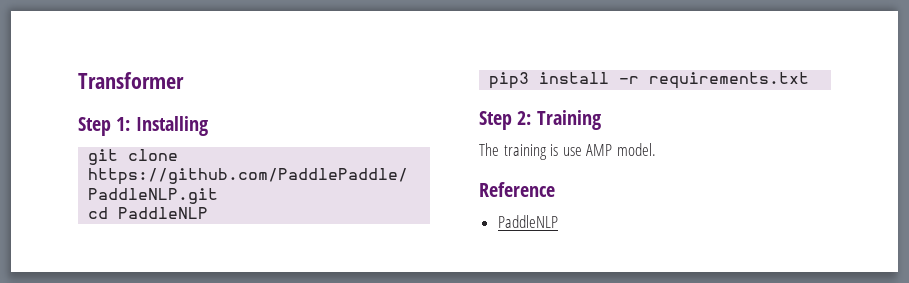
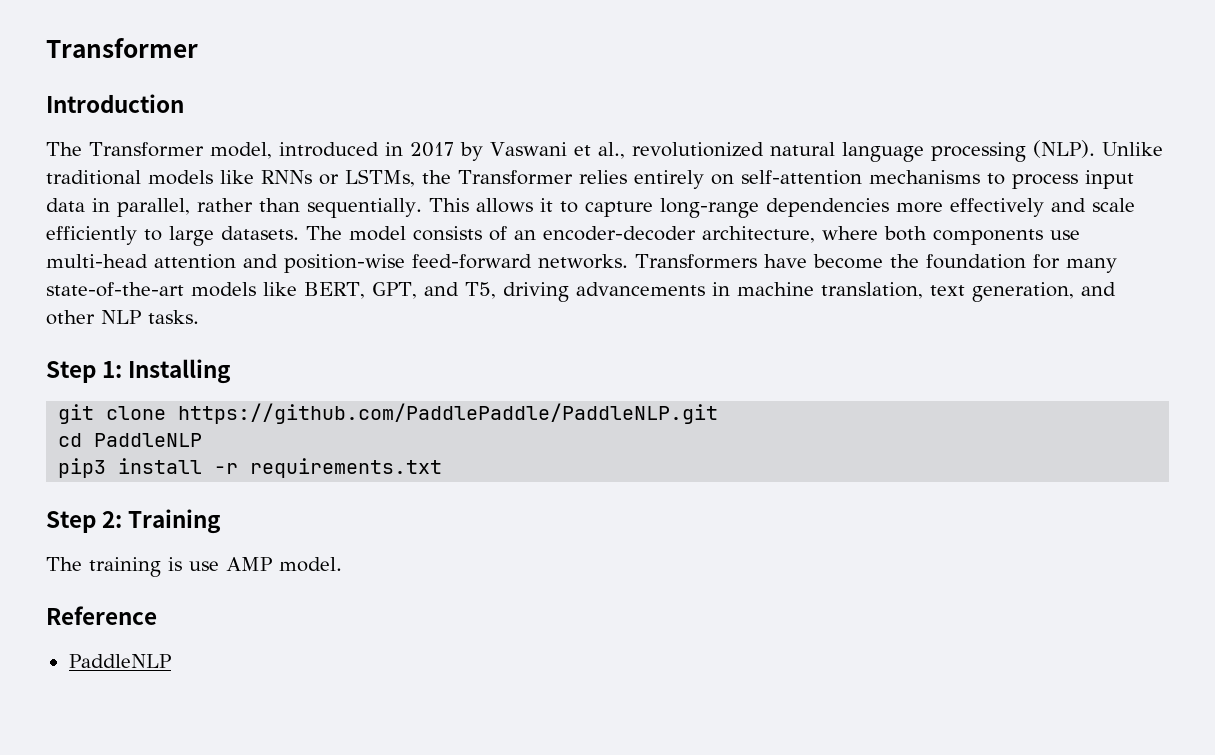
[78,72,184,89] Transformer -> [46,38,198,58] [46,94,184,113] [46,140,1163,162] [46,169,1134,189] [46,198,1135,218] [46,226,1080,246] [46,254,1117,273] [46,282,1116,302] [46,310,199,325] Transformer // Introduction // The Transformer model, introduced in 2017 by Vaswani et al., revolutionized natural language processing (NLP). Unlike traditional models like RNNs or LSTMs, the Transformer relies entirely on self-attention mechanisms to process input data in parallel, rather than sequentially. This allows it to capture long-range dependencies more effectively and scale efficiently to large datasets. The model consists of an encoder-decoder architecture, where both components use multi-head attention and position-wise feed-forward networks. Transformers have become the foundation for many state-of-the-art models like BERT, GPT, and T5, driving advancements in machine translation, text generation, and other NLP tasks.

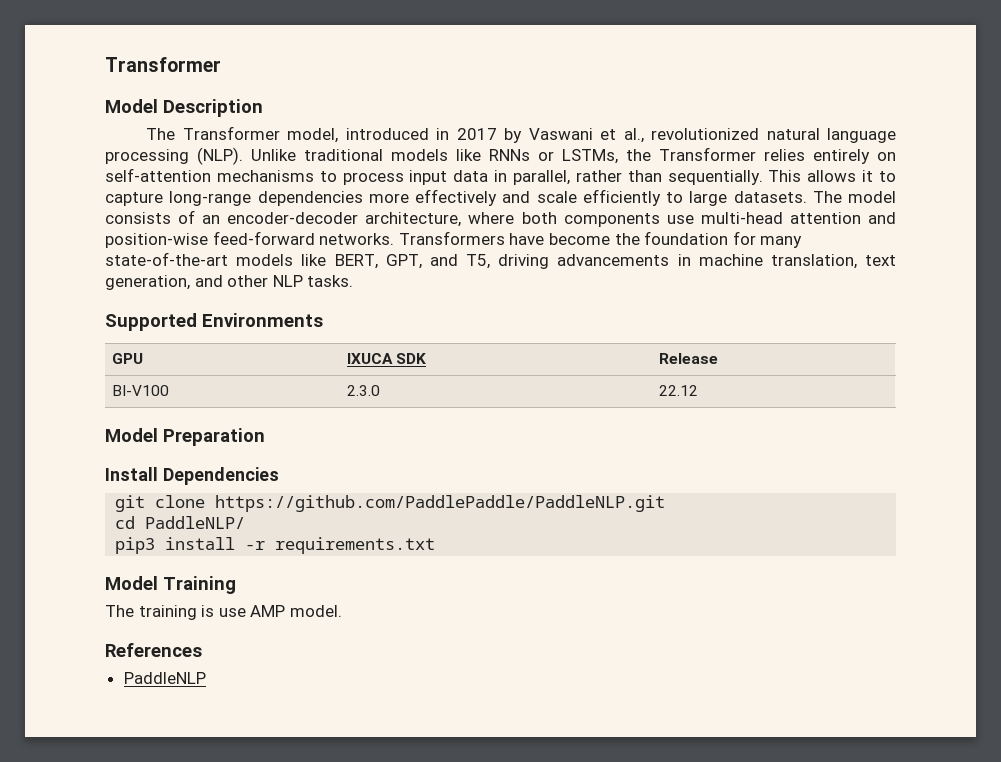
[46,94,184,113] Introduction -> [105,99,263,117] Model Description
[46,359,232,384] Step 1: Installing -> [105,313,323,331] [112,353,144,364] [347,353,427,364] [659,353,719,364] [112,385,170,396] [347,385,381,396] [659,385,699,396] [105,428,265,446] [105,467,279,485] Supported Environments // GPU | IXUCA SDK | Release // BI-V100 | 2.3.0 | 22.12 // Model Preparation // Install Dependencies
[94,433,203,447] PaddleNLP -> [145,516,246,529] PaddleNLP/
[46,511,123,533] Step 2: -> [105,576,158,590] Model
[46,606,157,625] Reference -> [105,643,202,657] References

